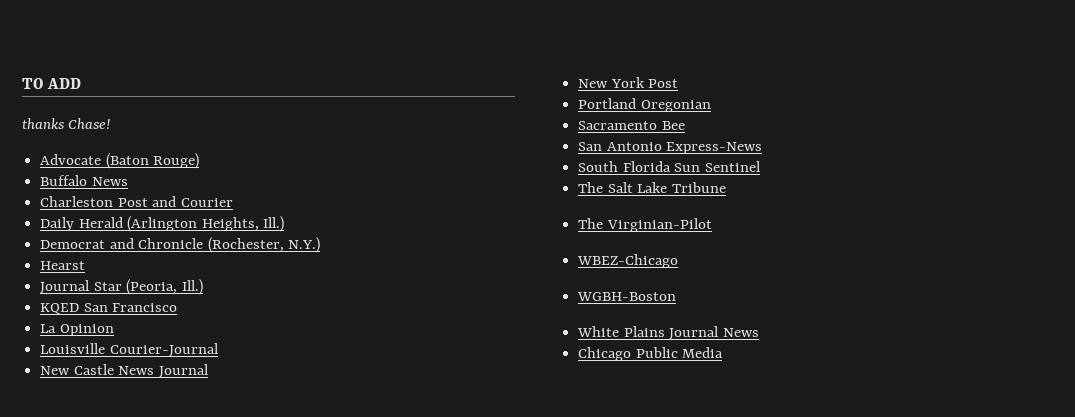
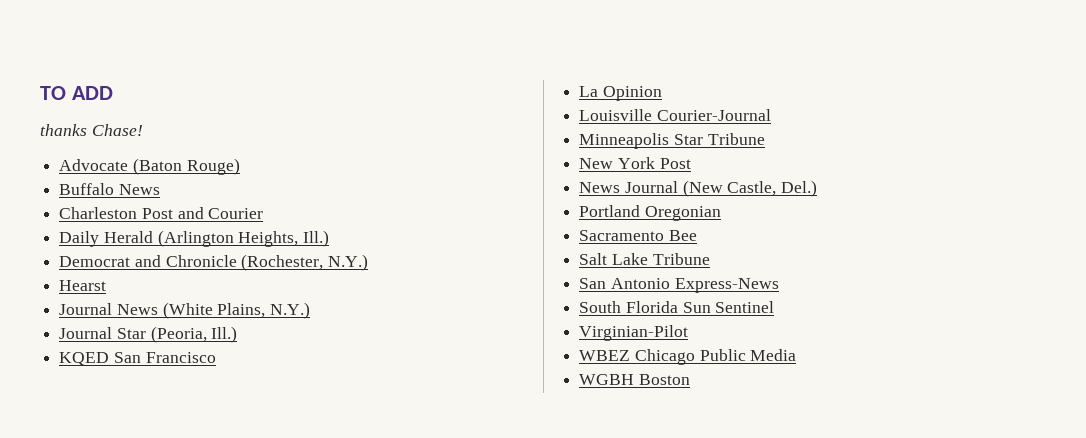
(86, 265) none -> [59,302,311,319] // Journal News (White Plains, N.Y.)
[40,364,209,378] New Castle News Journal -> [579,133,765,149] Minneapolis Star Tribune
(679, 83) none -> [579,180,818,197] // News Journal (New Castle, Del.)
(685, 125) none -> [579,253,710,265] // Salt Lake Tribune
[578,182,726,193] [578,218,712,232] [577,254,679,268] [577,292,677,301] [577,326,759,340] The Salt Lake Tribune // The Virginian-Pilot // WBEZ-Chicago // WGBH-Boston // White Plains Journal News // -> [579,325,689,341] [579,350,631,361] Virginian-Pilot // WBEZ
(724, 352) none -> [579,374,690,385] // WGBH Boston

